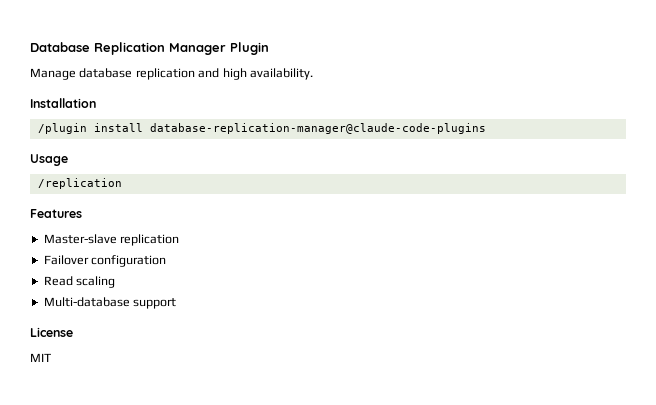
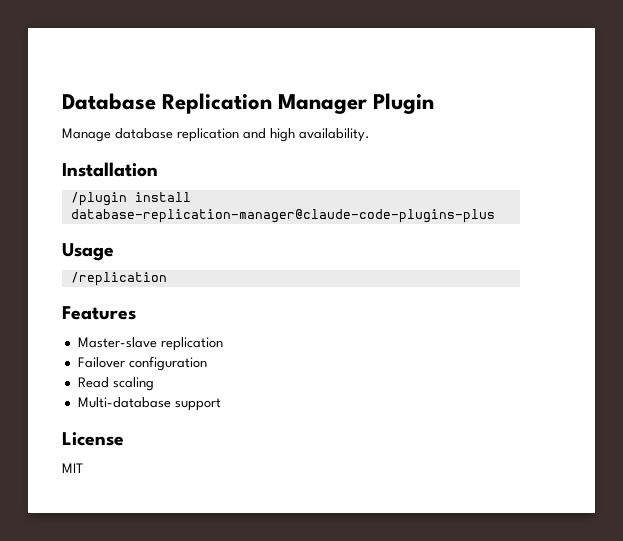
[149,123,486,134] database-replication-manager@claude-code-plugins -> [70,209,495,223] database-replication-manager@claude-code-plugins-plus

